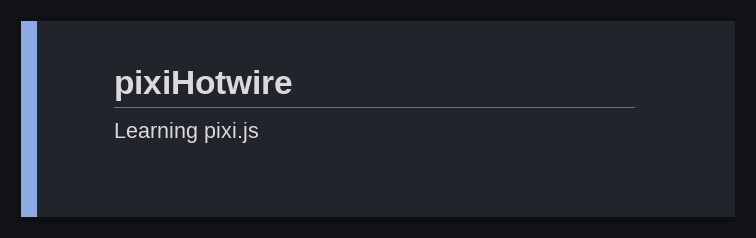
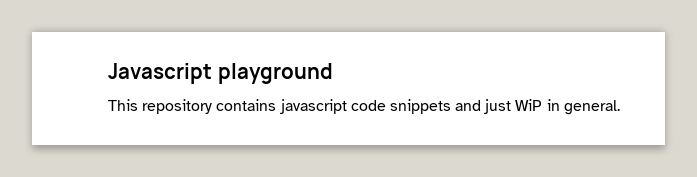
[114,70,293,101] [114,122,259,143] pixiHotwire // Learning pixi.js -> [108,63,333,84] [108,99,620,115] Javascript playground // This repository contains javascript code snippets and just WiP in general.

